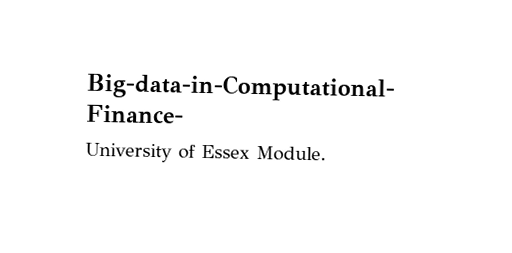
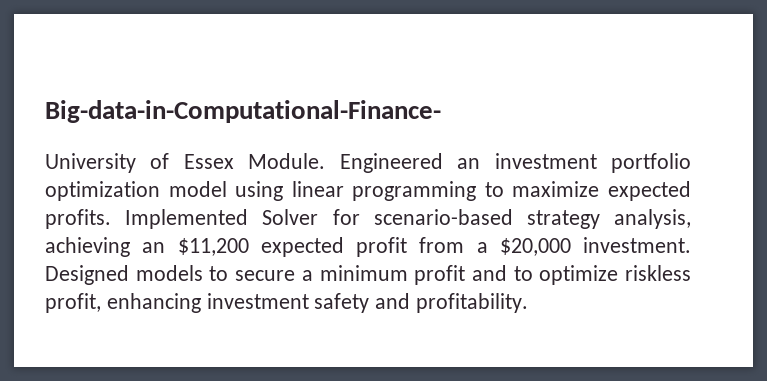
(326, 154) none -> [339,153,692,173] [45,181,691,201] [45,209,691,229] [45,237,691,257] [45,265,691,285] [45,293,529,313] Engineered an investment portfolio optimization model using linear programming to maximize expected profits. Implemented Solver for scenario-based strategy analysis, achieving an $11,200 expected profit from a $20,000 investment. Designed models to secure a minimum profit and to optimize riskless profit, enhancing investment safety and profitability.

